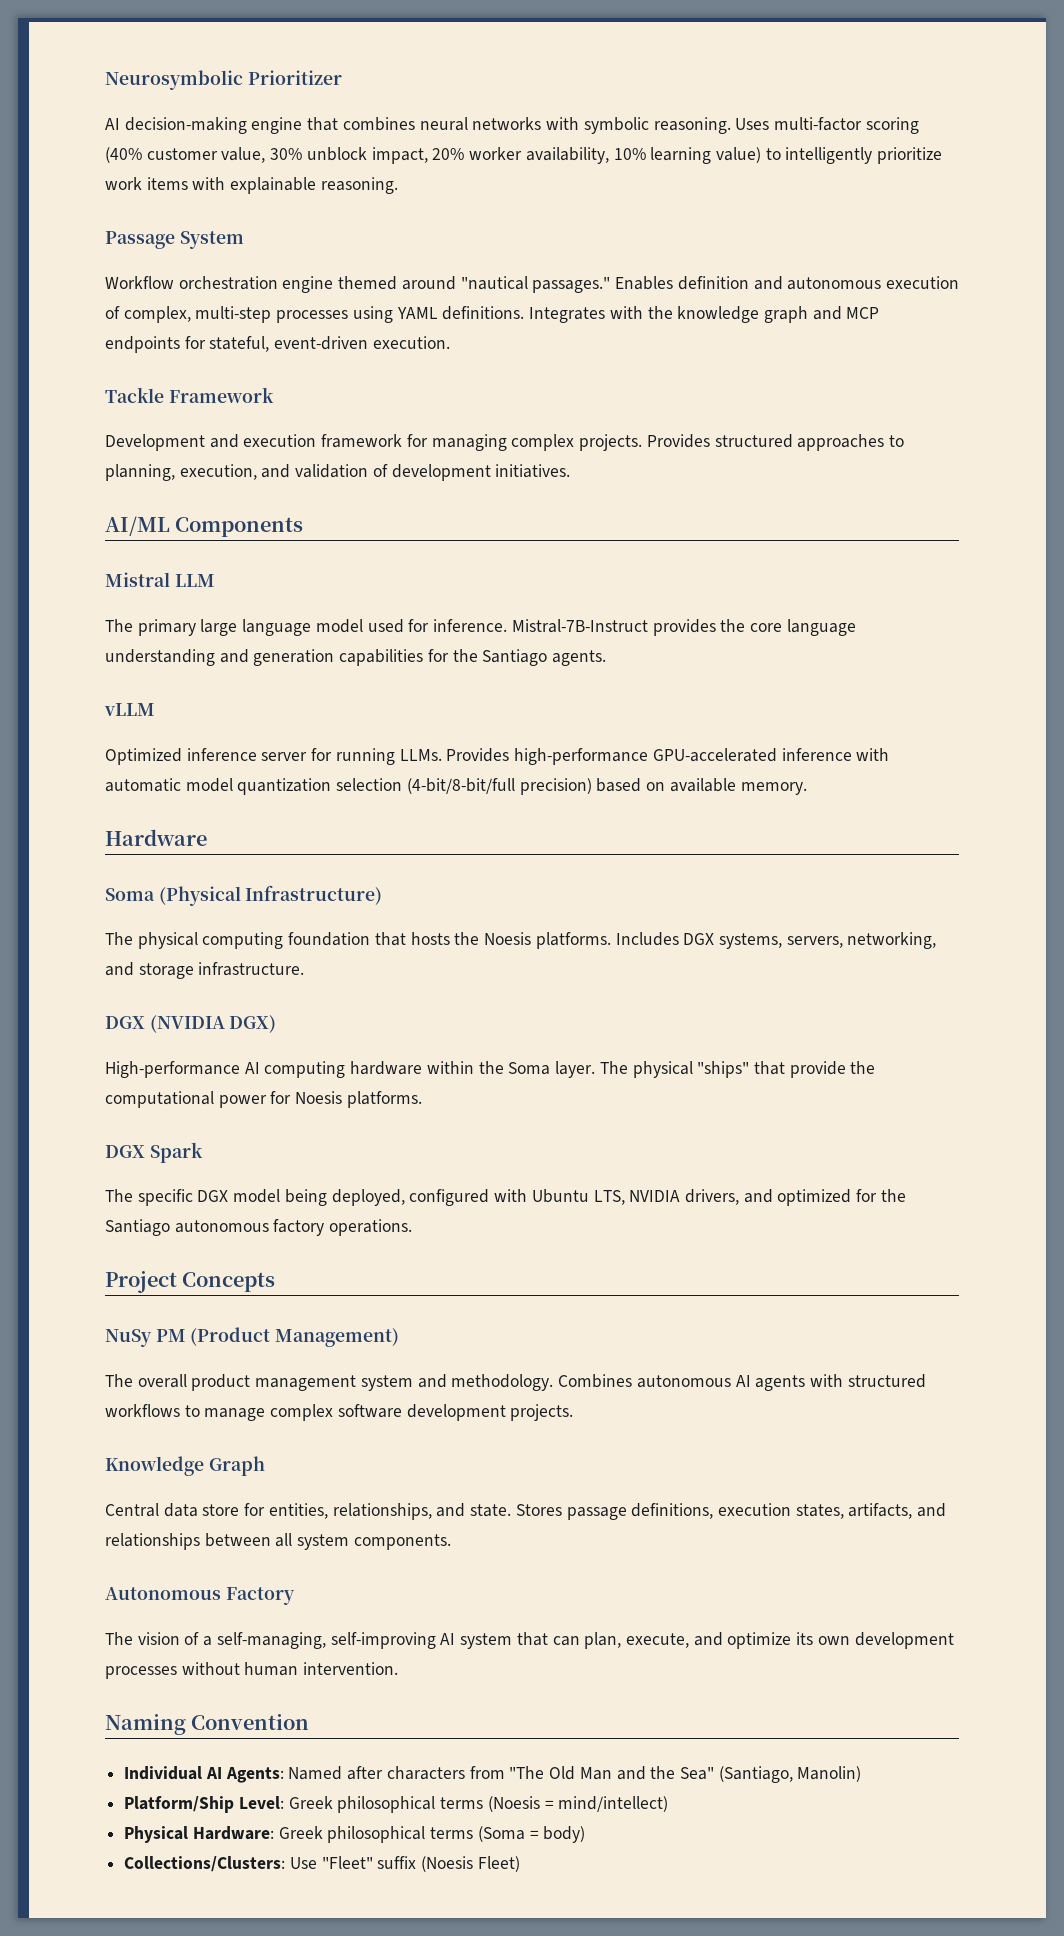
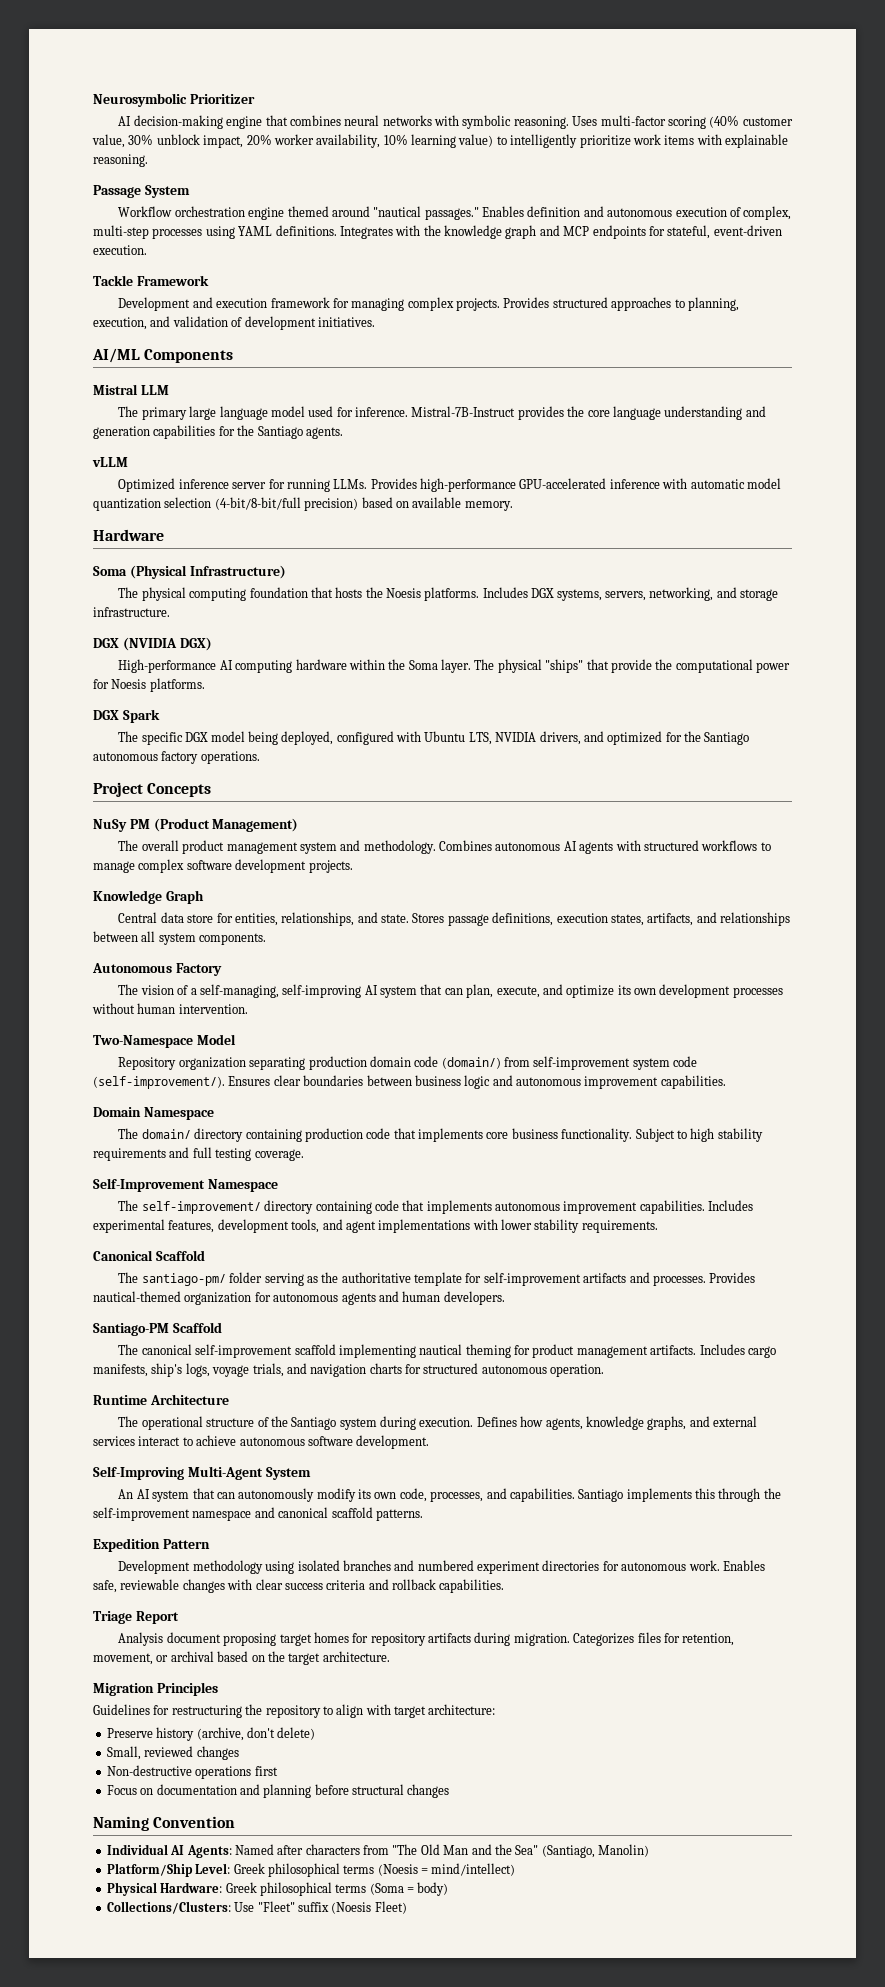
(399, 1668) none -> [93,1034,236,1048] [118,1056,698,1070] [93,1075,726,1089] [93,1107,214,1120] [118,1128,763,1142] [93,1147,304,1161] [93,1178,278,1192] [118,1200,754,1214] [93,1219,658,1233] [93,1250,205,1261] [118,1272,756,1286] [93,1291,505,1305] [93,1322,222,1336] [118,1344,776,1358] [93,1363,605,1377] [93,1394,229,1405] [118,1416,758,1430] [93,1435,430,1449] [93,1466,311,1480] [118,1488,781,1502] [93,1507,423,1521] [93,1538,210,1552] [118,1560,765,1574] [93,1579,505,1593] [93,1611,179,1624] [118,1632,735,1646] [93,1651,390,1665] [93,1682,218,1696] [93,1704,496,1718] [106,1727,316,1741] [106,1746,239,1760] [106,1765,278,1779] [106,1784,450,1798] // Two-Namespace Model // Repository organization separating production domain code (domain/) from self-improvement system code (self-improvement/). Ensures clear boundaries between business logic and autonomous improvement capabilities. // Domain Namespace // The domain/ directory containing production code that implements core business functionality. Subject to high stability requirements and full testing coverage. // Self-Improvement Namespace // The self-improvement/ directory containing code that implements autonomous improvement capabilities. Includes experimental features, development tools, and agent implementations with lower stability requirements. // Canonical Scaffold // The santiago-pm/ folder serving as the authoritative template for self-improvement artifacts and processes. Provides nautical-themed organization for autonomous agents and human developers. // Santiago-PM Scaffold // The canonical self-improvement scaffold implementing nautical theming for product management artifacts. Includes cargo manifests, ship's logs, voyage trials, and navigation charts for structured autonomous operation. // Runtime Architecture // The operational structure of the Santiago system during execution. Defines how agents, knowledge graphs, and external services interact to achieve autonomous software development. // Self-Improving Multi-Agent System // An AI system that can autonomously modify its own code, processes, and capabilities. Santiago implements this through the self-improvement namespace and canonical scaffold patterns. // Expedition Pattern // Development methodology using isolated branches and numbered experiment directories for autonomous work. Enables safe, reviewable changes with clear success criteria and rollback capabilities. // Triage Report // Analysis document proposing target homes for repository artifacts during migration. Categorizes files for retention, movement, or archival based on the target architecture. // Migration Principles // Guidelines for restructuring the repository to align with target architecture: // Preserve history (archive, don't delete) // Small, reviewed changes // Non-destructive operations first // Focus on documentation and planning before structural changes

